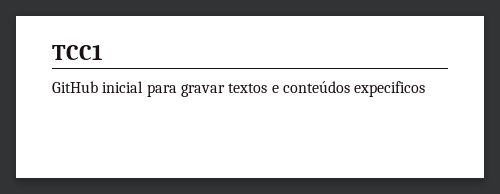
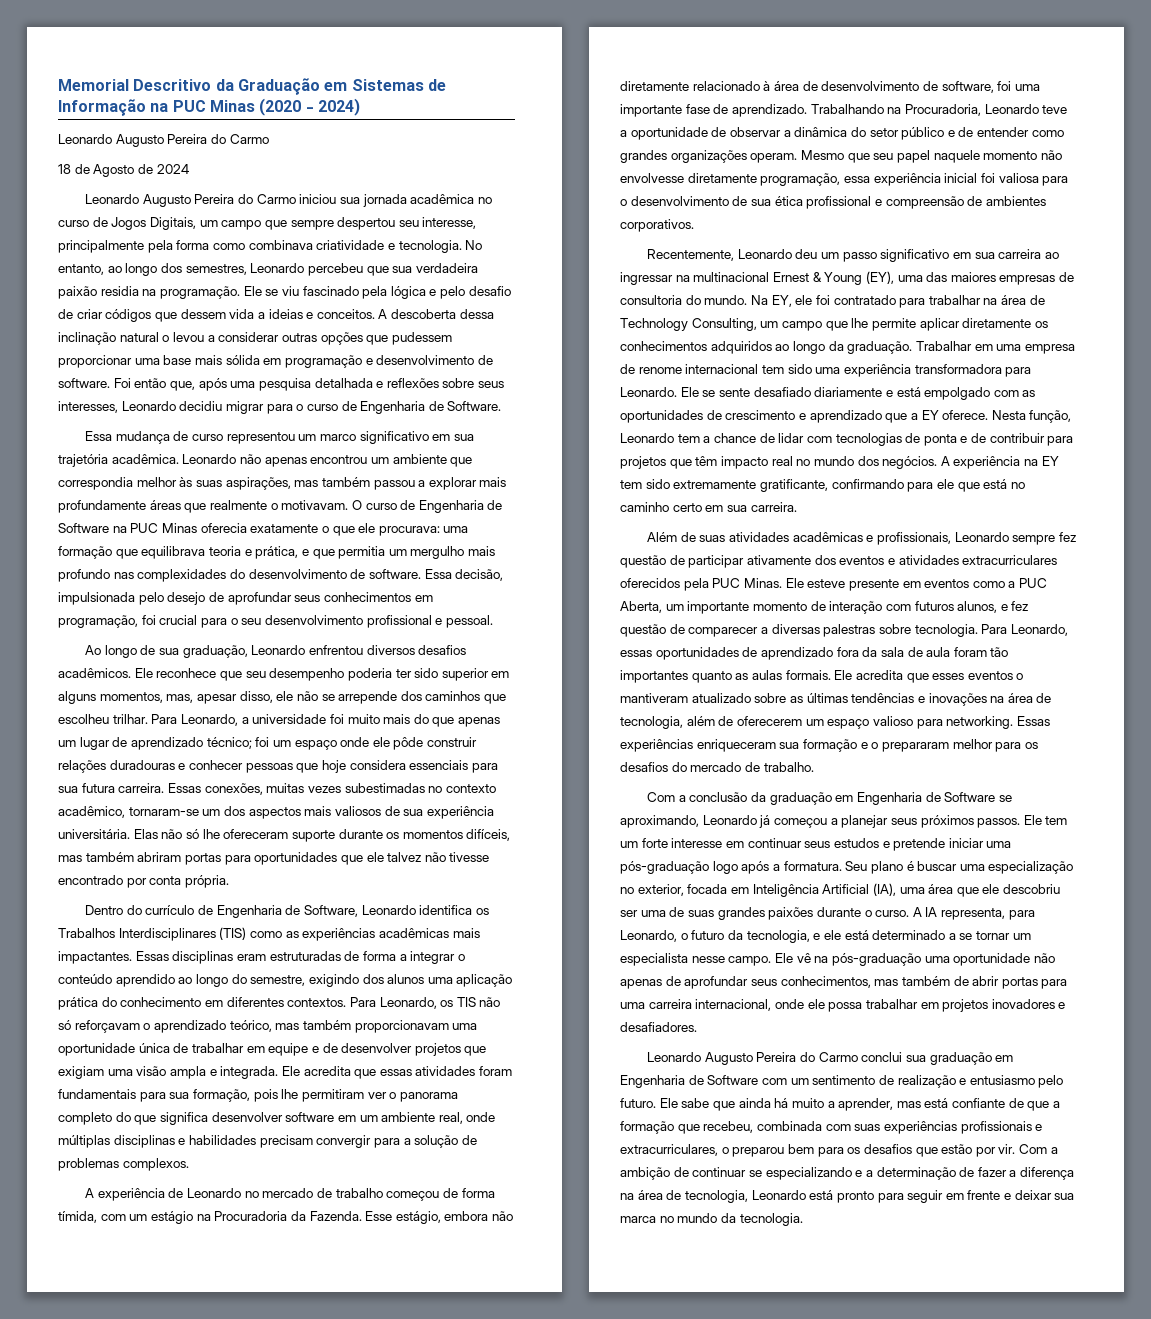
[52,44,103,60] [52,81,426,97] TCC1 // GitHub inicial para gravar textos e conteúdos expecificos -> [58,78,446,95] [58,98,360,116] [58,134,269,147] [58,164,189,177] [85,194,492,207] [58,217,477,230] [58,240,483,253] [58,263,478,276] [58,286,511,299] [58,309,494,322] [58,332,452,345] [58,355,493,368] [58,378,505,391] [58,401,502,414] [85,431,474,444] [58,454,473,467] [58,477,507,490] [58,500,503,513] [58,523,469,536] [58,546,496,559] [58,569,504,582] [58,592,433,605] [58,615,493,628] [85,645,467,658] [58,668,510,681] [58,691,507,704] [58,714,501,727] [58,737,478,750] [58,760,498,773] [58,783,496,795] [58,806,494,819] [58,829,511,842] [58,852,490,865] [58,875,229,888] [85,905,489,918] [58,927,480,941] [58,951,465,964] [58,974,513,987] [58,997,501,1010] [58,1020,478,1033] [58,1043,487,1056] [58,1066,513,1079] [58,1089,458,1102] [58,1112,496,1125] [58,1135,477,1148] [58,1158,189,1171] [85,1188,495,1201] [58,1211,514,1224] [620,81,1040,93] [620,104,1068,117] [620,127,1064,140] [620,150,1062,163] [620,173,1069,186] [620,196,1046,209] [620,219,694,232] [647,249,1059,262] [620,271,1075,285] [620,295,1045,308] [620,318,1048,331] [620,341,1075,354] [620,364,1032,377] [620,387,1036,400] [620,410,1072,423] [620,433,1074,446] [620,456,1059,469] [620,479,1025,492] [620,502,797,512] [647,532,1076,545] [620,555,1058,568] [620,578,1048,591] [620,601,1029,614] [620,624,1068,637] [620,647,1009,660] [620,670,1024,683] [620,693,1052,706] [620,716,1050,729] [620,739,1038,752] [620,762,814,772] [647,792,1012,805] [620,815,1068,828] [620,838,1012,851] [620,861,1074,874] [620,883,1061,897] [620,907,1035,920] [620,930,1031,943] [620,953,1055,966] [620,976,1068,989] [620,999,1066,1012] [620,1022,697,1032] [647,1052,1014,1065] [620,1075,1064,1088] [620,1098,1061,1111] [620,1121,1043,1134] [620,1144,1058,1157] [620,1167,1075,1180] [620,1190,1075,1203] [620,1213,803,1226] Memorial Descritivo da Graduação em Sistemas de Informação na PUC Minas (2020 - 2024) // Leonardo Augusto Pereira do Carmo // 18 de Agosto de 2024 // Leonardo Augusto Pereira do Carmo iniciou sua jornada acadêmica no curso de Jogos Digitais, um campo que sempre despertou seu interesse, principalmente pela forma como combinava criatividade e tecnologia. No entanto, ao longo dos semestres, Leonardo percebeu que sua verdadeira paixão residia na programação. Ele se viu fascinado pela lógica e pelo desafio de criar códigos que dessem vida a ideias e conceitos. A descoberta dessa inclinação natural o levou a considerar outras opções que pudessem proporcionar uma base mais sólida em programação e desenvolvimento de software. Foi então que, após uma pesquisa detalhada e reflexões sobre seus interesses, Leonardo decidiu migrar para o curso de Engenharia de Software. // Essa mudança de curso representou um marco significativo em sua trajetória acadêmica. Leonardo não apenas encontrou um ambiente que correspondia melhor às suas aspirações, mas também passou a explorar mais profundamente áreas que realmente o motivavam. O curso de Engenharia de Software na PUC Minas oferecia exatamente o que ele procurava: uma formação que equilibrava teoria e prática, e que permitia um mergulho mais profundo nas complexidades do desenvolvimento de software. Essa decisão, impulsionada pelo desejo de aprofundar seus conhecimentos em programação, foi crucial para o seu desenvolvimento profissional e pessoal. // Ao longo de sua graduação, Leonardo enfrentou diversos desafios acadêmicos. Ele reconhece que seu desempenho poderia ter sido superior em alguns momentos, mas, apesar disso, ele não se arrepende dos caminhos que escolheu trilhar. Para Leonardo, a universidade foi muito mais do que apenas um lugar de aprendizado técnico; foi um espaço onde ele pôde construir relações duradouras e conhecer pessoas que hoje considera essenciais para sua futura carreira. Essas conexões, muitas vezes subestimadas no contexto acadêmico, tornaram-se um dos aspectos mais valiosos de sua experiência universitária. Elas não só lhe ofereceram suporte durante os momentos difíceis, mas também abriram portas para oportunidades que ele talvez não tivesse encontrado por conta própria. // Dentro do currículo de Engenharia de Software, Leonardo identifica os Trabalhos Interdisciplinares (TIS) como as experiências acadêmicas mais impactantes. Essas disciplinas eram estruturadas de forma a integrar o conteúdo aprendido ao longo do semestre, exigindo dos alunos uma aplicação prática do conhecimento em diferentes contextos. Para Leonardo, os TIS não só reforçavam o aprendizado teórico, mas também proporcionavam uma oportunidade única de trabalhar em equipe e de desenvolver projetos que exigiam uma visão ampla e integrada. Ele acredita que essas atividades foram fundamentais para sua formação, pois lhe permitiram ver o panorama completo do que significa desenvolver software em um ambiente real, onde múltiplas disciplinas e habilidades precisam convergir para a solução de problemas complexos. // A experiência de Leonardo no mercado de trabalho começou de forma tímida, com um estágio na Procuradoria da Fazenda. Esse estágio, embora não diretamente relacionado à área de desenvolvimento de software, foi uma importante fase de aprendizado. Trabalhando na Procuradoria, Leonardo teve a oportunidade de observar a dinâmica do setor público e de entender como grandes organizações operam. Mesmo que seu papel naquele momento não envolvesse diretamente programação, essa experiência inicial foi valiosa para o desenvolvimento de sua ética profissional e compreensão de ambientes corporativos. // Recentemente, Leonardo deu um passo significativo em sua carreira ao ingressar na multinacional Ernest & Young (EY), uma das maiores empresas de consultoria do mundo. Na EY, ele foi contratado para trabalhar na área de Technology Consulting, um campo que lhe permite aplicar diretamente os conhecimentos adquiridos ao longo da graduação. Trabalhar em uma empresa de renome internacional tem sido uma experiência transformadora para Leonardo. Ele se sente desafiado diariamente e está empolgado com as oportunidades de crescimento e aprendizado que a EY oferece. Nesta função, Leonardo tem a chance de lidar com tecnologias de ponta e de contribuir para projetos que têm impacto real no mundo dos negócios. A experiência na EY tem sido extremamente gratificante, confirmando para ele que está no caminho certo em sua carreira. // Além de suas atividades acadêmicas e profissionais, Leonardo sempre fez questão de participar ativamente dos eventos e atividades extracurriculares oferecidos pela PUC Minas. Ele esteve presente em eventos como a PUC Aberta, um importante momento de interação com futuros alunos, e fez questão de comparecer a diversas palestras sobre tecnologia. Para Leonardo, essas oportunidades de aprendizado fora da sala de aula foram tão importantes quanto as aulas formais. Ele acredita que esses eventos o mantiveram atualizado sobre as últimas tendências e inovações na área de tecnologia, além de oferecerem um espaço valioso para networking. Essas experiências enriqueceram sua formação e o prepararam melhor para os desafios do mercado de trabalho. // Com a conclusão da graduação em Engenharia de Software se aproximando, Leonardo já começou a planejar seus próximos passos. Ele tem um forte interesse em continuar seus estudos e pretende iniciar uma pós-graduação logo após a formatura. Seu plano é buscar uma especialização no exterior, focada em Inteligência Artificial (IA), uma área que ele descobriu ser uma de suas grandes paixões durante o curso. A IA representa, para Leonardo, o futuro da tecnologia, e ele está determinado a se tornar um especialista nesse campo. Ele vê na pós-graduação uma oportunidade não apenas de aprofundar seus conhecimentos, mas também de abrir portas para uma carreira internacional, onde ele possa trabalhar em projetos inovadores e desafiadores. // Leonardo Augusto Pereira do Carmo conclui sua graduação em Engenharia de Software com um sentimento de realização e entusiasmo pelo futuro. Ele sabe que ainda há muito a aprender, mas está confiante de que a formação que recebeu, combinada com suas experiências profissionais e extracurriculares, o preparou bem para os desafios que estão por vir. Com a ambição de continuar se especializando e a determinação de fazer a diferença na área de tecnologia, Leonardo está pronto para seguir em frente e deixar sua marca no mundo da tecnologia.

